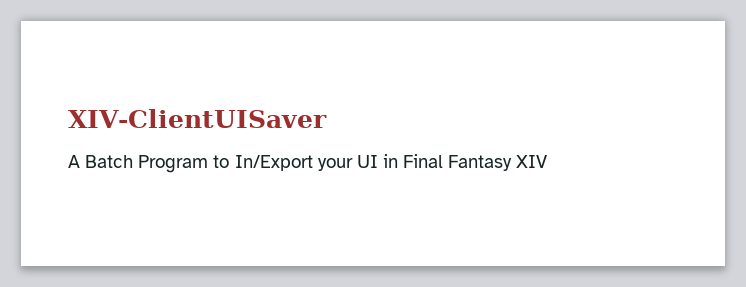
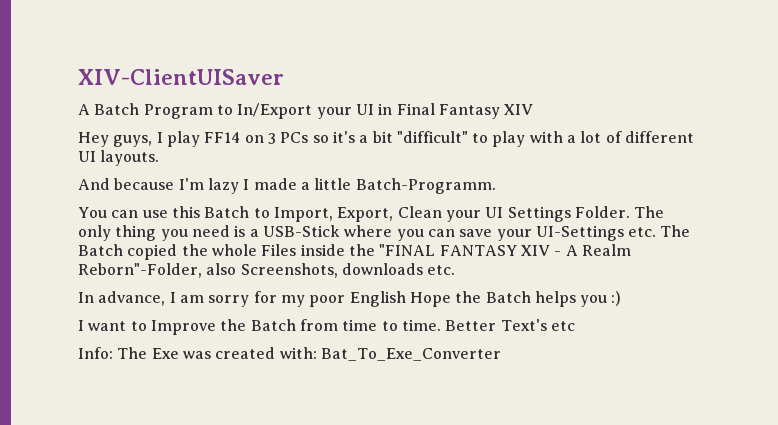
(548, 161) none -> [78,131,695,147] [78,150,160,166] [78,178,496,194] [78,206,665,222] [78,225,691,241] [78,244,631,260] [78,263,456,278] [78,291,622,307] [78,319,575,335] [78,347,501,361] // Hey guys, I play FF14 on 3 PCs so it's a bit "difficult" to play with a lot of different UI layouts. // And because I'm lazy I made a little Batch-Programm. // You can use this Batch to Import, Export, Clean your UI Settings Folder. The only thing you need is a USB-Stick where you can save your UI-Settings etc. The Batch copied the whole Files inside the "FINAL FANTASY XIV - A Realm Reborn"-Folder, also Screenshots, downloads etc. // In advance, I am sorry for my poor English Hope the Batch helps you :) // I want to Improve the Batch from time to time. Better Text's etc // Info: The Exe was created with: Bat_To_Exe_Converter

